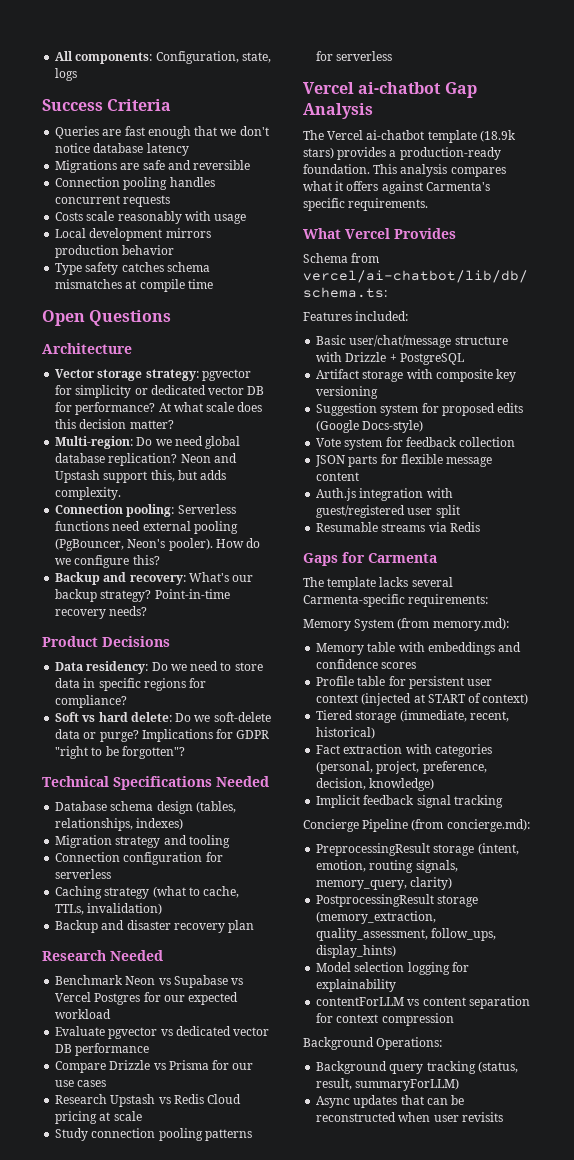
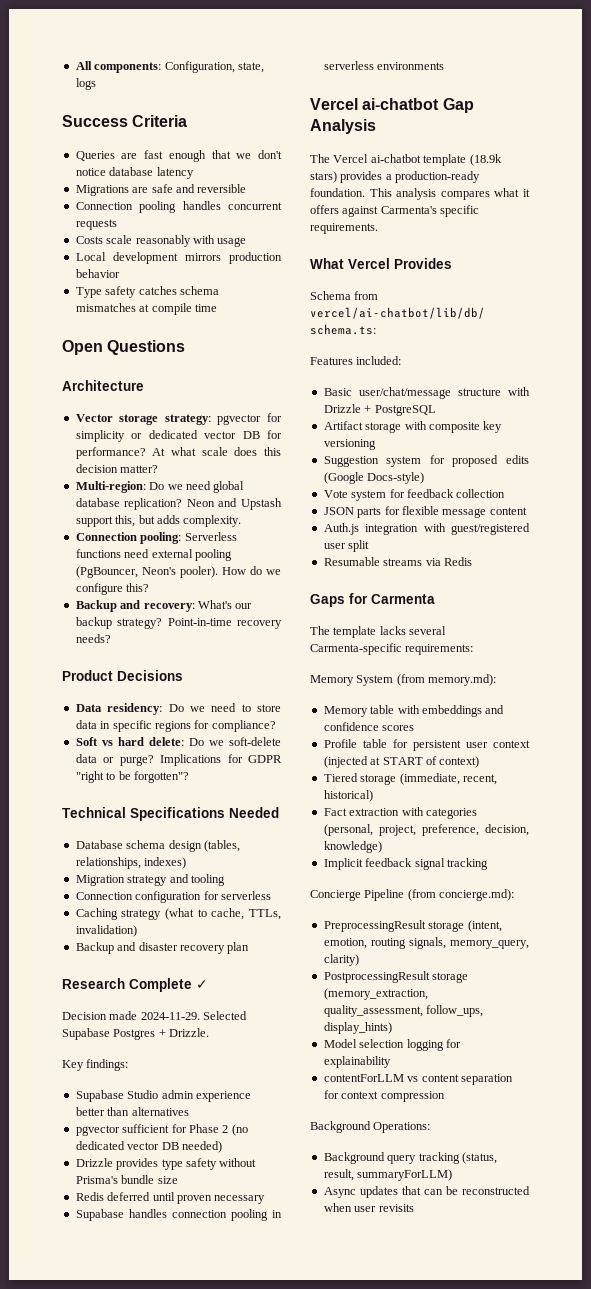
[110,950,163,961] [55,975,244,988] [55,992,239,1005] [55,1009,112,1019] [55,1026,270,1039] [55,1043,150,1056] [55,1060,254,1073] [55,1080,107,1087] [55,1094,242,1107] [55,1111,142,1124] [55,1128,252,1141] [316,51,393,61] Needed // Benchmark Neon vs Supabase vs Vercel Postgres for our expected workload // Evaluate pgvector vs dedicated vector DB performance // Compare Drizzle vs Prisma for our use cases // Research Upstash vs Redis Cloud pricing at scale // Study connection pooling patterns for serverless -> [129,978,208,992] [62,1011,248,1020] [62,1028,210,1040] [62,1059,129,1071] [75,1090,251,1102] [75,1107,189,1116] [75,1124,248,1136] [75,1141,222,1153] [75,1158,257,1170] [75,1175,178,1184] [75,1192,266,1204] [75,1209,282,1221] [323,61,445,70] Complete ✓ // Decision made 2024-11-29. Selected Supabase Postgres + Drizzle. // Key findings: // Supabase Studio admin experience better than alternatives // pgvector sufficient for Phase 2 (no dedicated vector DB needed) // Drizzle provides type safety without Prisma's bundle size // Redis deferred until proven necessary // Supabase handles connection pooling in serverless environments

